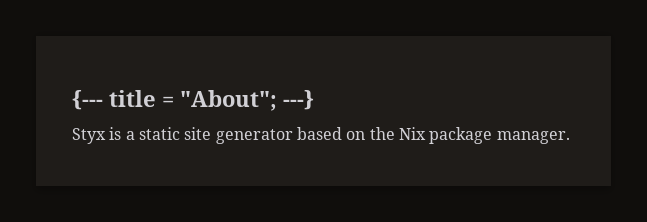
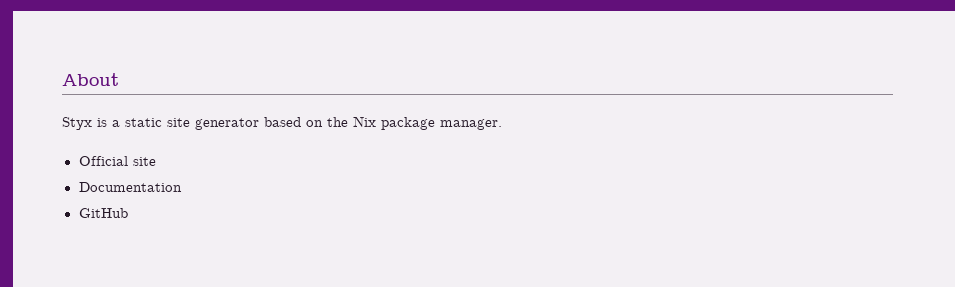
[72,90,314,111] {--- title = "About"; ---} -> [62,73,119,86] About
(570, 137) none -> [78,156,156,166] [78,182,182,192] [78,208,128,218] // Official site // Documentation // GitHub

